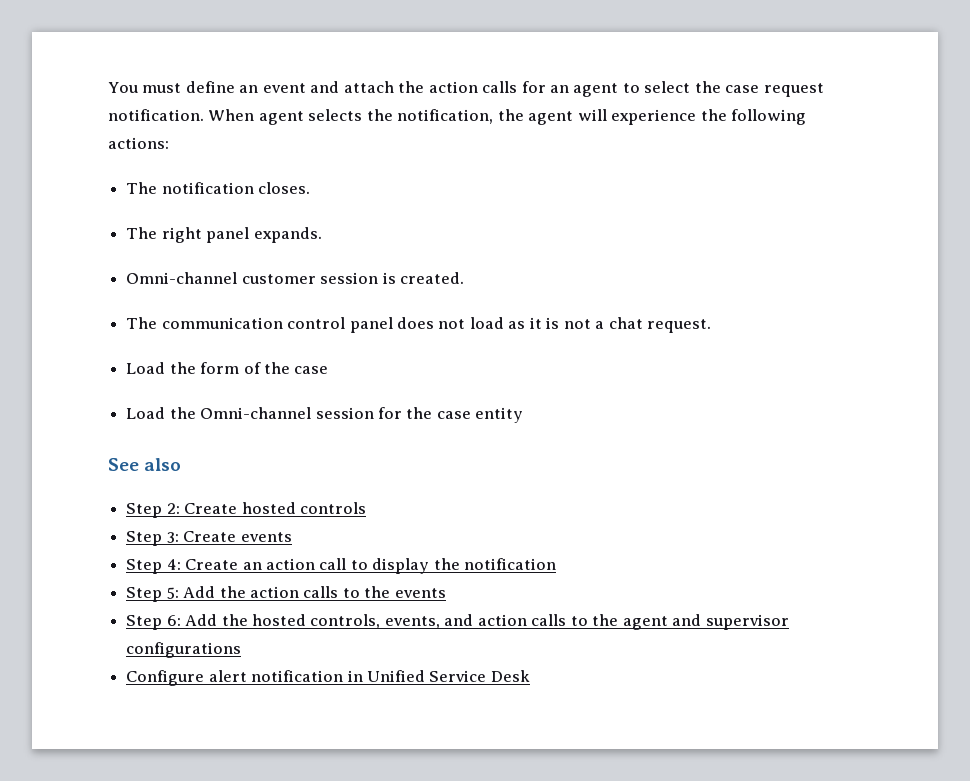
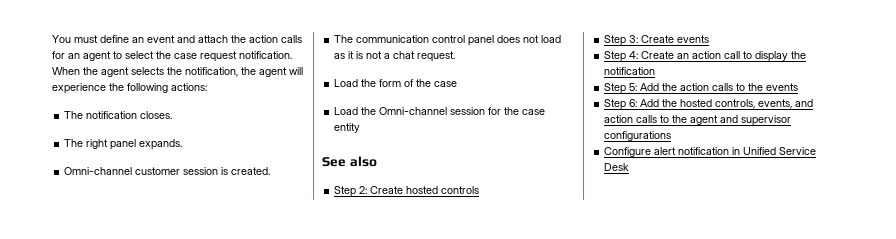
(255, 115) none -> [83,67,98,75] the

